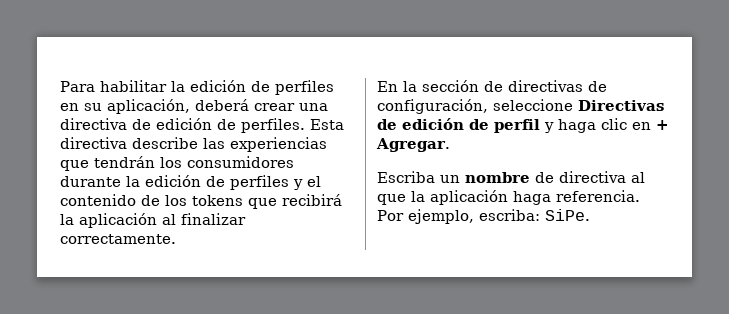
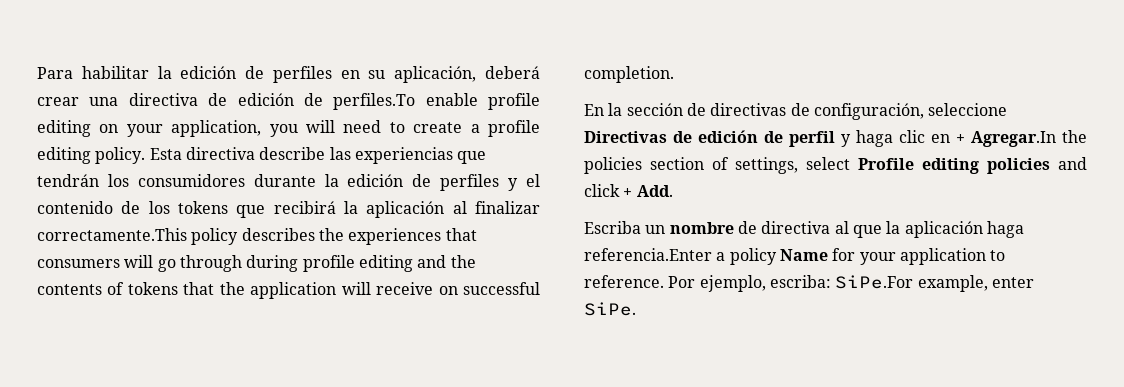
[241,118,305,133] perfiles. -> [333,93,540,110] [37,120,540,137] [37,147,146,164] perfiles.To enable profile editing on your application, you will need to create a profile editing policy.
[60,234,176,244] correctamente. -> [37,228,477,245] [37,255,476,272] [37,282,541,299] [584,66,674,83] correctamente.This policy describes the experiences that consumers will go through during profile editing and the contents of tokens that the application will receive on successful completion.
[376,138,450,152] Agregar. -> [971,130,1087,147] [584,157,1087,174] [584,184,673,197] Agregar.In the policies section of settings, select Profile editing policies and click + Add.
[556,190,640,202] [377,209,540,224] referencia. Por ejemplo, escriba: -> [584,248,1006,265] [584,275,1034,292] referencia.Enter a policy Name for your application to reference. Por ejemplo, escriba: SiPe.For example, enter

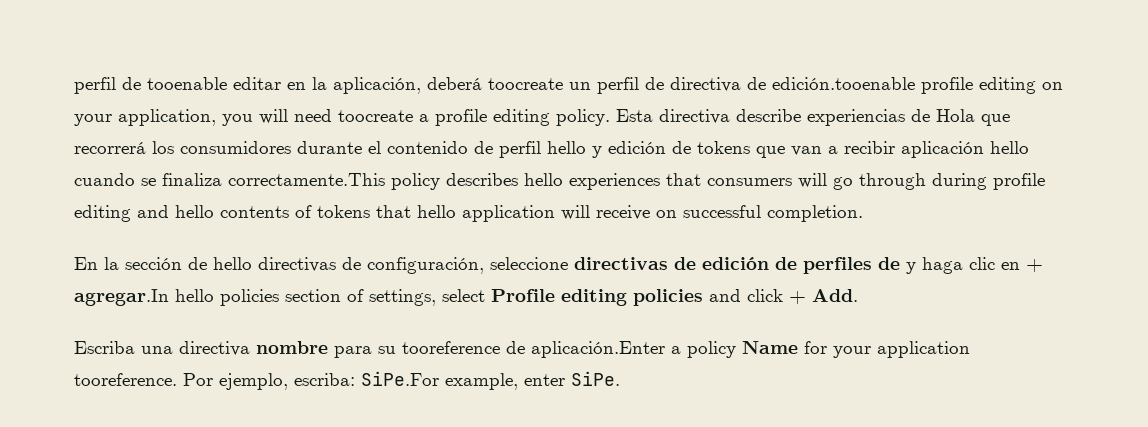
[37,66,540,83] [37,93,478,110] Para habilitar la edición de perfiles en su aplicación, deberá crear una directiva de edición de perfiles.To enable -> [74,77,915,94] perfil de tooenable editar en la aplicación, deberá toocreate un perfil de directiva de edición.tooenable
[389,122,463,133] to create -> [338,110,413,122] toocreate
[329,147,487,164] [37,174,541,191] [37,201,540,218] las experiencias que tendrán los consumidores durante la edición de perfiles y el contenido de los tokens que recibirá la aplicación al finalizar -> [807,109,1010,126] [74,141,1029,158] [74,173,222,186] experiencias de Hola que recorrerá los consumidores durante el contenido de perfil hello y edición de tokens que van a recibir aplicación hello cuando se finaliza
[318,228,344,241] the -> [524,173,563,186] hello
[450,255,476,268] the -> [175,205,214,218] hello
[219,282,245,295] the -> [417,205,456,218] hello
(706, 109) none -> [213,257,252,270] hello
[584,130,835,147] Directivas de edición de perfil -> [574,257,900,274] directivas de edición de perfiles de
[971,130,1087,147] Agregar.In the -> [74,289,214,306] agregar.In hello
[645,221,1024,238] [584,248,712,261] un nombre de directiva al que la aplicación haga referencia.Enter -> [141,341,665,358] una directiva nombre para su tooreference de aplicación.Enter
[990,250,1006,261] [584,275,664,288] to reference. -> [74,373,177,386] tooreference.

